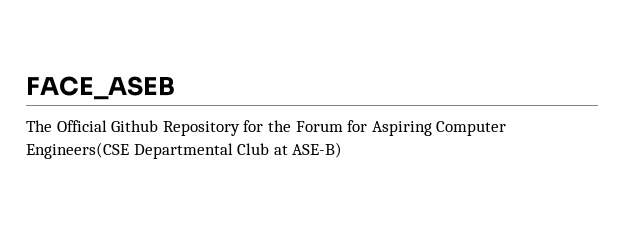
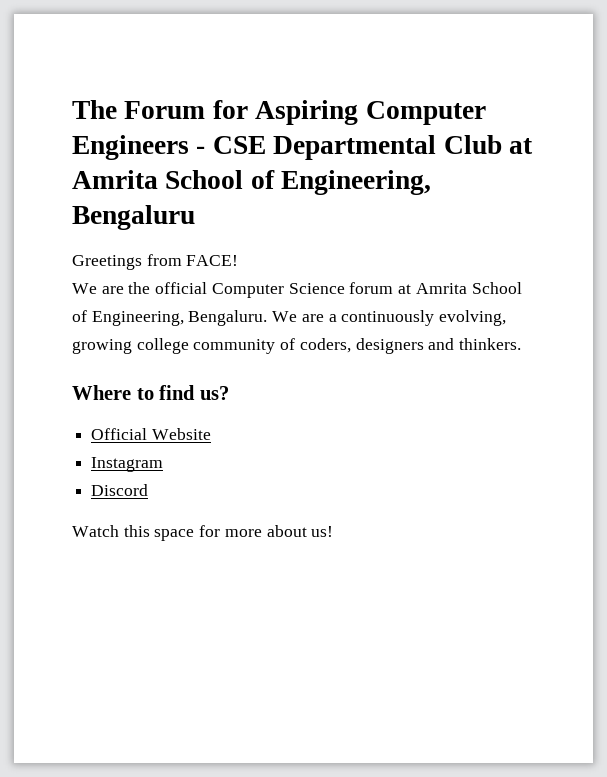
[26,76,175,100] [26,120,507,136] [26,142,343,159] FACE_ASEB // The Official Github Repository for the Forum for Aspiring Computer Engineers(CSE Departmental Club at ASE-B) -> [72,100,486,125] [72,135,534,160] [72,170,432,195] [72,205,195,230] [72,254,239,270] [72,282,522,298] [72,310,507,326] [72,338,522,354] [72,385,229,400] [91,428,211,440] [91,457,164,472] [91,484,149,496] [72,525,334,541] The Forum for Aspiring Computer Engineers - CSE Departmental Club at Amrita School of Engineering, Bengaluru // Greetings from FACE! // We are the official Computer Science forum at Amrita School of Engineering, Bengaluru. We are a continuously evolving, growing college community of coders, designers and thinkers. // Where to find us? // Official Website // Instagram // Discord // Watch this space for more about us!

